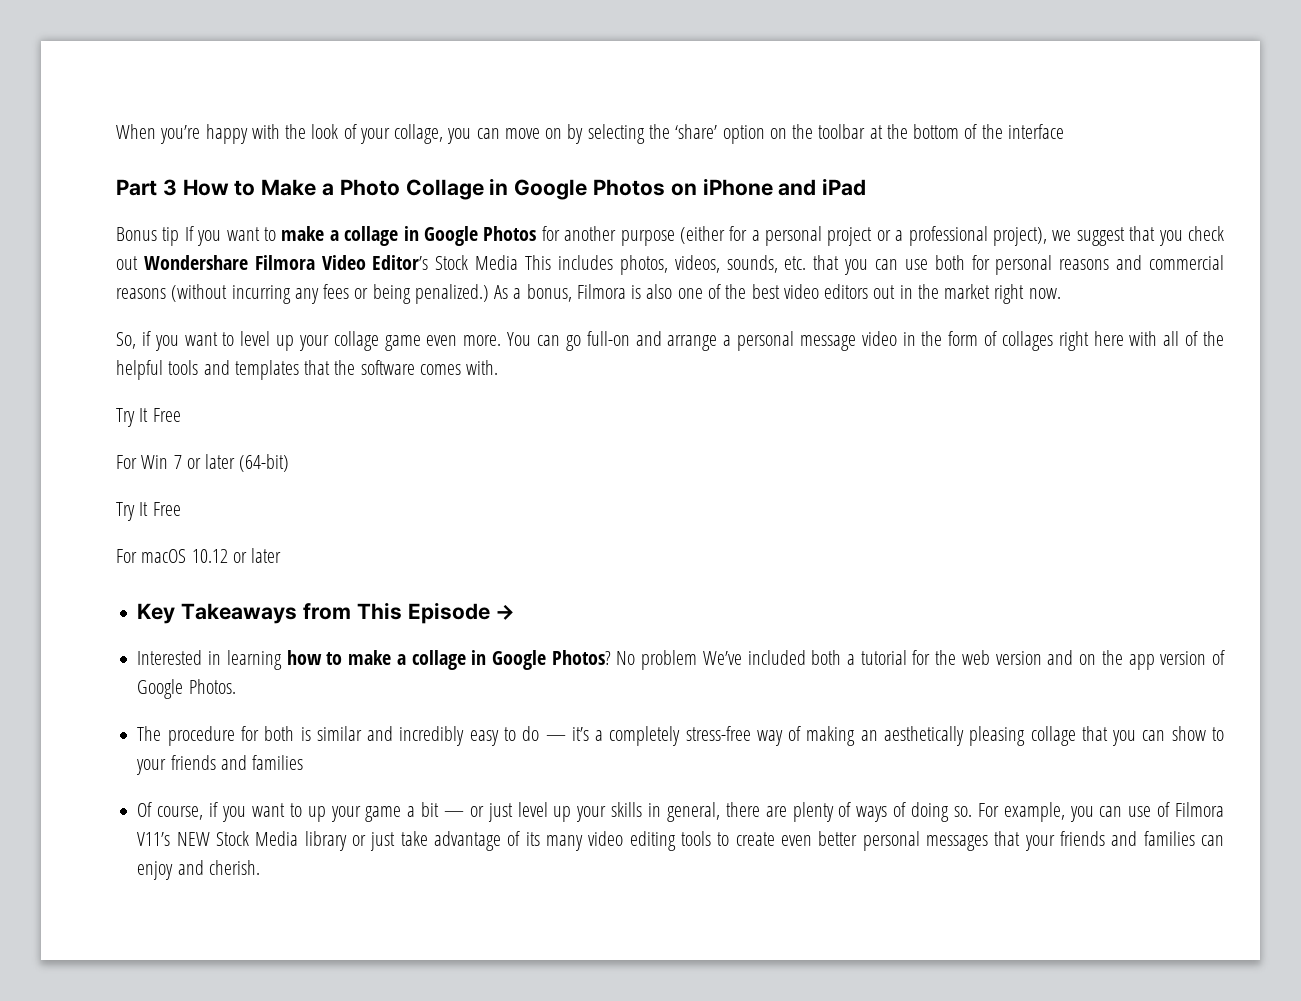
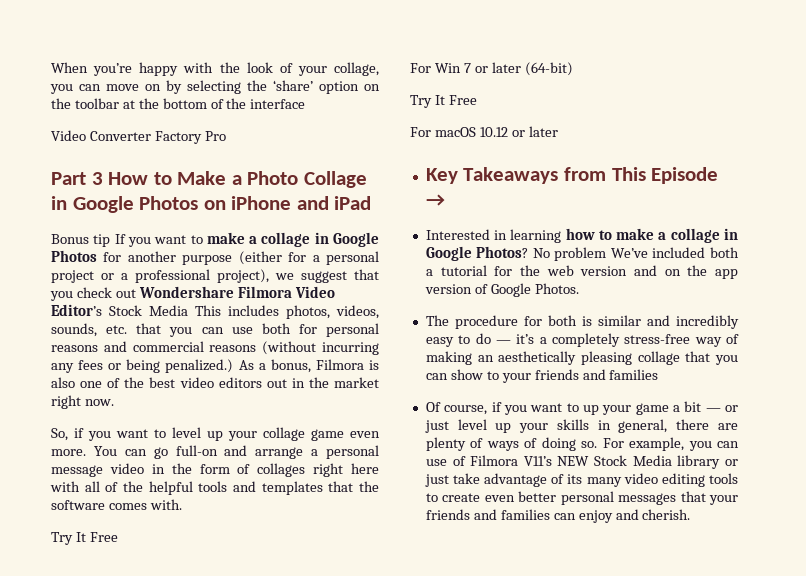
(1064, 131) none -> [51,130,226,144] // Video Converter Factory Pro

